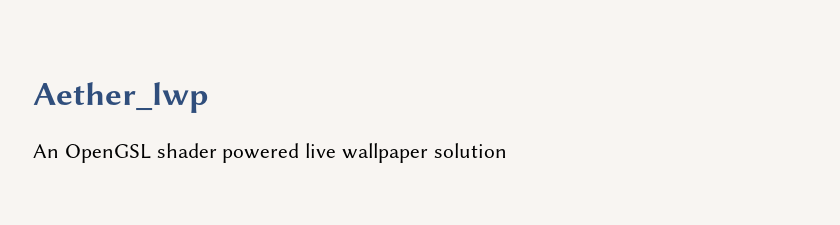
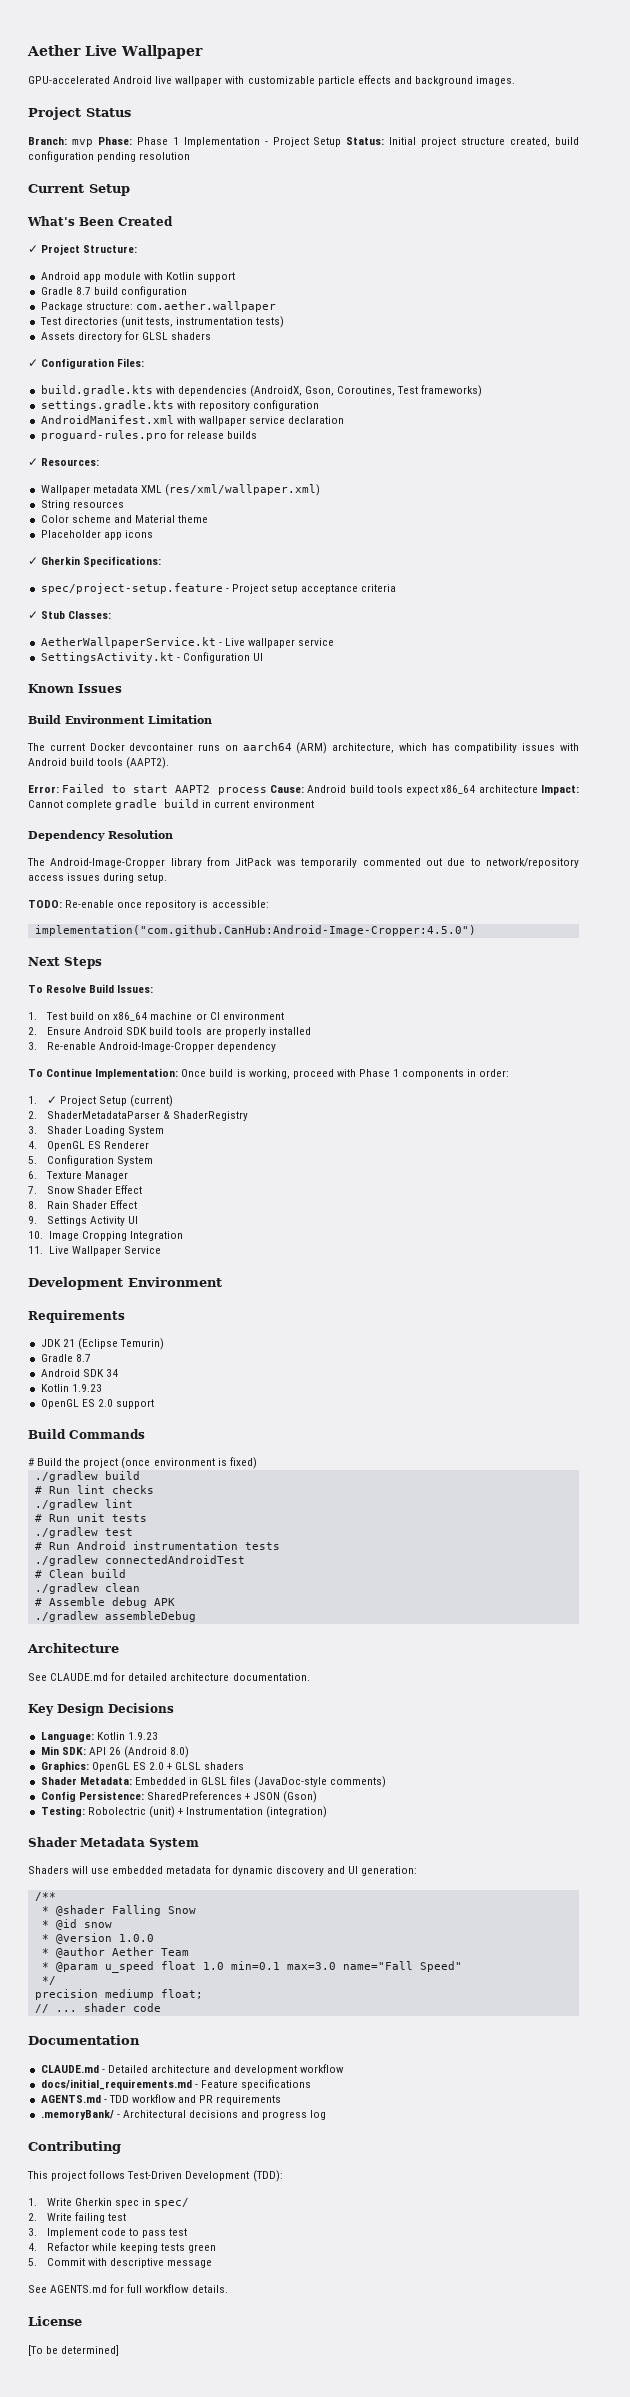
[33,82,209,113] [33,143,507,163] Aether_lwp // An OpenGSL shader powered live wallpaper solution -> [27,45,203,59] [28,75,516,86] [28,107,131,120] [28,137,580,147] [28,151,191,162] [28,184,130,196] [27,216,173,226] [28,244,138,255] [40,272,236,282] [40,286,187,297] [40,301,276,312] [39,316,285,328] [40,331,212,342] [28,358,145,369] [40,385,483,397] [40,400,319,411] [40,415,345,426] [40,430,257,441] [28,458,100,466] [40,484,320,496] [40,500,124,510] [40,515,209,523] [40,530,153,540] [28,556,162,567] [40,583,397,594] [28,611,112,619] [40,637,335,648] [40,652,263,663] [28,684,122,693] [28,715,212,724] [27,742,579,754] [28,757,170,769] [28,784,579,795] [28,799,314,810] [28,830,173,841] [27,857,580,868] [28,873,168,883] [28,900,269,910] [34,925,476,936] [28,957,102,969] [28,984,154,993] [28,1012,284,1021] [28,1027,311,1037] [28,1042,277,1052] [28,1068,510,1079] [28,1095,174,1107] [28,1111,249,1121] [28,1126,165,1136] [28,1141,150,1151] [28,1155,154,1166] [28,1171,129,1181] [28,1185,143,1194] [28,1200,138,1209] [28,1216,139,1226] [28,1231,183,1241] [28,1246,161,1256] [28,1277,222,1290] [28,1310,125,1323] [40,1338,164,1350] [40,1354,91,1362] [40,1369,118,1377] [40,1384,102,1392] [40,1399,154,1409] [28,1429,145,1439] [28,1457,257,1469] [34,1471,140,1482] [34,1485,154,1494] [34,1499,133,1510] [34,1513,147,1522] [34,1527,133,1538] [34,1541,280,1550] [34,1555,245,1566] [34,1569,126,1578] [34,1583,140,1594] [34,1597,175,1608] [34,1611,196,1622] [27,1643,119,1653] [28,1672,310,1681] [28,1703,174,1716] [40,1732,158,1742] [40,1746,190,1758] [40,1761,245,1772] [40,1776,387,1788] [40,1791,318,1803] [40,1806,328,1818] [28,1837,199,1850] [28,1865,418,1876] [34,1892,56,1901] [41,1905,196,1916] [41,1919,112,1930] [41,1933,154,1944] [41,1947,189,1958] [41,1961,462,1973] [41,1976,56,1985] [34,1989,203,2000] [34,2003,161,2013] [28,2035,140,2045] [40,2064,345,2075] [40,2079,311,2090] [40,2094,282,2105] [40,2110,327,2120] [28,2141,121,2154] [27,2170,283,2182] [28,2198,190,2208] [28,2212,127,2223] [28,2228,188,2238] [28,2242,217,2253] [28,2258,213,2268] [28,2284,228,2293] [28,2316,82,2326] [28,2345,120,2356] Aether Live Wallpaper // GPU-accelerated Android live wallpaper with customizable particle effects and background images. // Project Status // Branch: mvp Phase: Phase 1 Implementation - Project Setup Status: Initial project structure created, build configuration pending resolution // Current Setup // What's Been Created // ✓ Project Structure: // Android app module with Kotlin support // Gradle 8.7 build configuration // Package structure: com.aether.wallpaper // Test directories (unit tests, instrumentation tests) // Assets directory for GLSL shaders // ✓ Configuration Files: // build.gradle.kts with dependencies (AndroidX, Gson, Coroutines, Test frameworks) // settings.gradle.kts with repository configuration // AndroidManifest.xml with wallpaper service declaration // proguard-rules.pro for release builds // ✓ Resources: // Wallpaper metadata XML (res/xml/wallpaper.xml) // String resources // Color scheme and Material theme // Placeholder app icons // ✓ Gherkin Specifications: // spec/project-setup.feature - Project setup acceptance criteria // ✓ Stub Classes: // AetherWallpaperService.kt - Live wallpaper service // SettingsActivity.kt - Configuration UI // Known Issues // Build Environment Limitation // The current Docker devcontainer runs on aarch64 (ARM) architecture, which has compatibility issues with Android build tools (AAPT2). // Error: Failed to start AAPT2 process Cause: Android build tools expect x86_64 architecture Impact: Cannot complete gradle build in current environment // Dependency Resolution // The Android-Image-Cropper library from JitPack was temporarily commented out due to network/repository access issues during setup. // TODO: Re-enable once repository is accessible: // implementation("com.github.CanHub:Android-Image-Cropper:4.5.0") // Next Steps // To Resolve Build Issues: // 1. Test build on x86_64 machine or CI environment // 2. Ensure Android SDK build tools are properly installed // 3. Re-enable Android-Image-Cropper dependency // To Continue Implementation: Once build is working, proceed with Phase 1 components in order: // 1. ✓ Project Setup (current) // 2. ShaderMetadataParser & ShaderRegistry // 3. Shader Loading System // 4. OpenGL ES Renderer // 5. Configuration System // 6. Texture Manager // 7. Snow Shader Effect // 8. Rain Shader Effect // 9. Settings Activity UI // 10. Image Cropping Integration // 11. Live Wallpaper Service // Development Environment // Requirements // JDK 21 (Eclipse Temurin) // Gradle 8.7 // Android SDK 34 // Kotlin 1.9.23 // OpenGL ES 2.0 support // Build Commands // # Build the project (once environment is fixed) // ./gradlew build // # Run lint checks // ./gradlew lint // # Run unit tests // ./gradlew test // # Run Android instrumentation tests // ./gradlew connectedAndroidTest // # Clean build // ./gradlew clean // # Assemble debug APK // ./gradlew assembleDebug // Architecture // See CLAUDE.md for detailed architecture documentation. // Key Design Decisions // Language: Kotlin 1.9.23 // Min SDK: API 26 (Android 8.0) // Graphics: OpenGL ES 2.0 + GLSL shaders // Shader Metadata: Embedded in GLSL files (JavaDoc-style comments) // Config Persistence: SharedPreferences + JSON (Gson) // Testing: Robolectric (unit) + Instrumentation (integration) // Shader Metadata System // Shaders will use embedded metadata for dynamic discovery and UI generation: // /** // * @shader Falling Snow // * @id snow // * @version 1.0.0 // * @author Aether Team // * @param u_speed float 1.0 min=0.1 max=3.0 name="Fall Speed" // */ // precision mediump float; // // ... shader code // Documentation // CLAUDE.md - Detailed architecture and development workflow // docs/initial_requirements.md - Feature specifications // AGENTS.md - TDD workflow and PR requirements // .memoryBank/ - Architectural decisions and progress log // Contributing // This project follows Test-Driven Development (TDD): // 1. Write Gherkin spec in spec/ // 2. Write failing test // 3. Implement code to pass test // 4. Refactor while keeping tests green // 5. Commit with descriptive message // See AGENTS.md for full workflow details. // License // [To be determined]

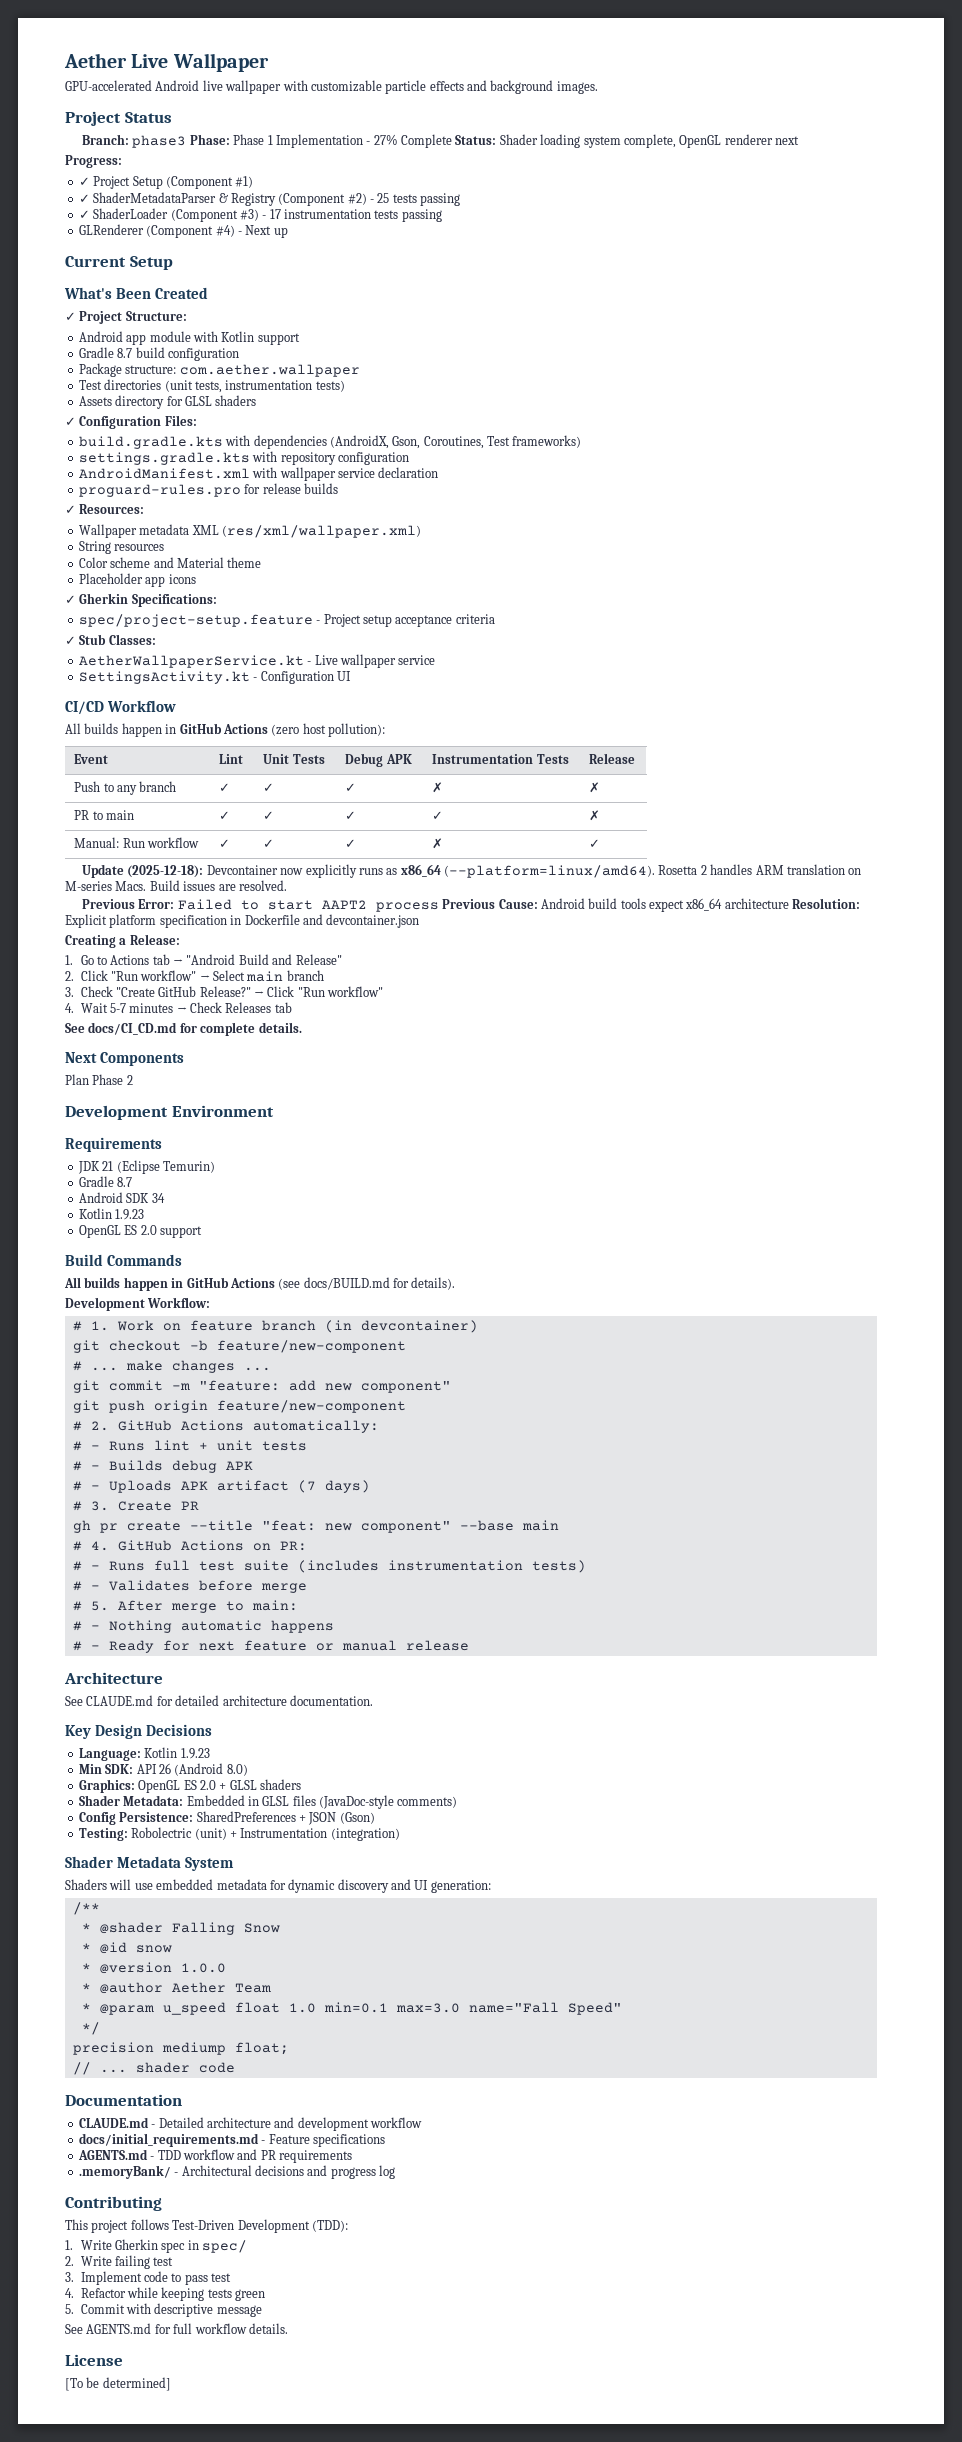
[71,139,93,147] mvp -> [132,135,187,148] phase3
[272,137,580,147] [28,151,191,162] Project Setup Status: Initial project structure created, build configuration pending resolution -> [373,134,800,148] [65,155,122,168] [78,176,254,189] [78,192,461,206] [78,208,442,222] [78,224,288,238] 27% Complete Status: Shader loading system complete, OpenGL renderer next // Progress: // ✓ Project Setup (Component #1) // ✓ ShaderMetadataParser & Registry (Component #2) - 25 tests passing // ✓ ShaderLoader (Component #3) - 17 instrumentation tests passing // GLRenderer (Component #4) - Next up
[28,684,122,693] [28,715,212,724] [27,742,579,754] [28,757,170,769] Known Issues // Build Environment Limitation // The current Docker devcontainer runs on aarch64 (ARM) architecture, which has compatibility issues with Android build tools (AAPT2). // -> [65,700,176,715] [65,723,385,737] [74,754,109,764] [219,754,244,764] [263,754,325,764] [345,753,412,767] [432,754,569,764] [589,753,636,764] [74,781,177,795] [219,783,231,792] [263,783,275,792] [345,783,357,792] [432,782,444,793] [589,782,601,793] [74,810,135,820] [219,811,231,820] [263,811,275,820] [345,811,357,820] [432,811,444,820] [589,810,601,821] [74,837,200,848] [219,839,231,848] [263,839,275,848] [345,839,357,848] [432,838,444,849] [589,839,601,848] [82,864,862,878] [65,880,287,891] [82,899,136,909] CI/CD Workflow // All builds happen in GitHub Actions (zero host pollution): // Event | Lint | Unit Tests | Debug APK | Instrumentation Tests | Release // Push to any branch | ✓ | ✓ | ✓ | ✗ | ✗ // PR to main | ✓ | ✓ | ✓ | ✓ | ✗ // Manual: Run workflow | ✓ | ✓ | ✓ | ✗ | ✓ // Update (2025-12-18): Devcontainer now explicitly runs as x86_64 (--platform=linux/amd64). Rosetta 2 handles ARM translation on M-series Macs. Build issues are resolved. // Previous
(267, 791) none -> [442,899,496,909] Previous
[541,785,579,795] [28,799,314,810] [28,830,173,841] [27,857,580,868] [28,873,168,883] [28,900,269,910] [34,925,476,936] [28,957,102,969] [28,984,154,993] [28,1012,284,1021] [28,1027,311,1037] [28,1042,277,1052] [28,1068,510,1079] [28,1095,174,1107] [28,1111,249,1121] [28,1126,165,1136] [28,1141,150,1151] [28,1155,154,1166] [28,1171,129,1181] [28,1185,143,1194] [28,1200,138,1209] [28,1216,139,1226] [28,1231,183,1241] [28,1246,161,1256] Impact: Cannot complete gradle build in current environment // Dependency Resolution // The Android-Image-Cropper library from JitPack was temporarily commented out due to network/repository access issues during setup. // TODO: Re-enable once repository is accessible: // implementation("com.github.CanHub:Android-Image-Cropper:4.5.0") // Next Steps // To Resolve Build Issues: // 1. Test build on x86_64 machine or CI environment // 2. Ensure Android SDK build tools are properly installed // 3. Re-enable Android-Image-Cropper dependency // To Continue Implementation: Once build is working, proceed with Phase 1 components in order: // 1. ✓ Project Setup (current) // 2. ShaderMetadataParser & ShaderRegistry // 3. Shader Loading System // 4. OpenGL ES Renderer // 5. Configuration System // 6. Texture Manager // 7. Snow Shader Effect // 8. Rain Shader Effect // 9. Settings Activity UI // 10. Image Cropping Integration // 11. Live Wallpaper Service -> [792,898,861,909] [65,914,420,928] [65,934,180,948] [65,954,342,965] [65,970,324,982] [65,986,384,997] [65,1002,292,1013] [65,1022,302,1036] [65,1052,184,1066] [65,1074,133,1085] Resolution: Explicit platform specification in Dockerfile and devcontainer.json // Creating a Release: // 1. Go to Actions tab → "Android Build and Release" // 2. Click "Run workflow" → Select main branch // 3. Check "Create GitHub Release?" → Click "Run workflow" // 4. Wait 5-7 minutes → Check Releases tab // See docs/CI_CD.md for complete details. // Next Components // Plan Phase 2
[28,1457,257,1469] [34,1471,140,1482] [34,1485,154,1494] [34,1499,133,1510] [34,1514,70,1522] # Build the project (once environment is fixed) // ./gradlew build // # Run lint checks // ./gradlew lint // # Run -> [64,1277,456,1291] [65,1297,211,1311] [72,1320,478,1333] [72,1340,406,1353] [72,1360,271,1373] [72,1380,451,1393] [72,1400,406,1413] [72,1420,379,1433] [72,1440,208,1451] All builds happen in GitHub Actions (see docs/BUILD.md for details). // Development Workflow: // # 1. Work on feature branch (in devcontainer) // git checkout -b feature/new-component // # ... make changes ... // git commit -m "feature: add new component" // git push origin feature/new-component // # 2. GitHub Actions automatically: // # - Runs lint +
[34,1527,133,1538] [34,1541,280,1550] [34,1555,245,1566] [34,1569,126,1578] [34,1583,140,1594] [34,1597,175,1608] [34,1611,196,1622] // ./gradlew test // # Run Android instrumentation tests // ./gradlew connectedAndroidTest // # Clean build // ./gradlew clean // # Assemble debug APK // ./gradlew assembleDebug -> [72,1460,253,1473] [72,1480,370,1493] [72,1501,199,1511] [72,1520,559,1533] [72,1540,307,1551] [72,1560,586,1573] [72,1580,307,1593] [72,1600,298,1613] [72,1620,334,1633] [72,1640,469,1653] // # - Builds debug APK // # - Uploads APK artifact (7 days) // # 3. Create PR // gh pr create --title "feat: new component" --base main // # 4. GitHub Actions on PR: // # - Runs full test suite (includes instrumentation tests) // # - Validates before merge // # 5. After merge to main: // # - Nothing automatic happens // # - Ready for next feature or manual release

